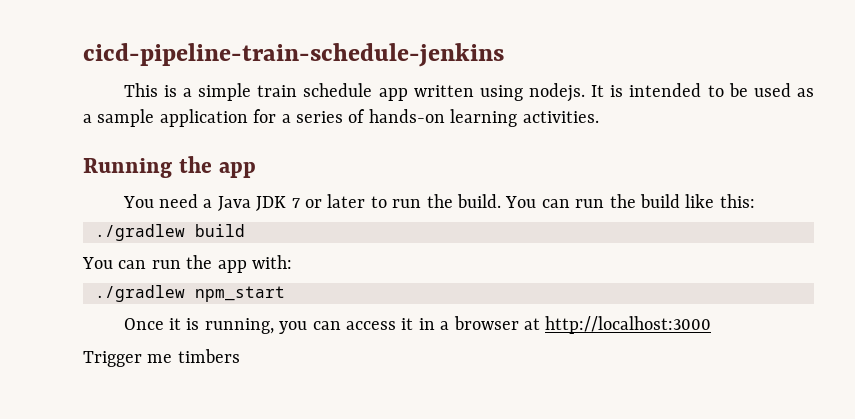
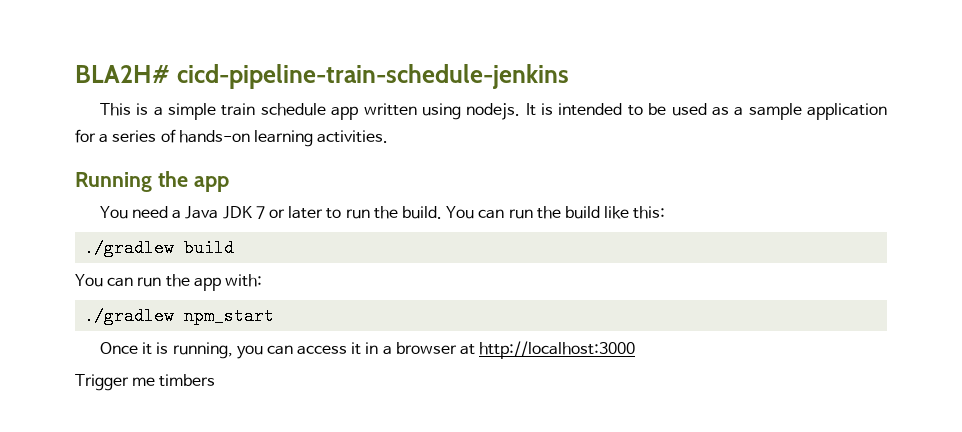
(83, 55) none -> [75,65,170,83] BLA2H#

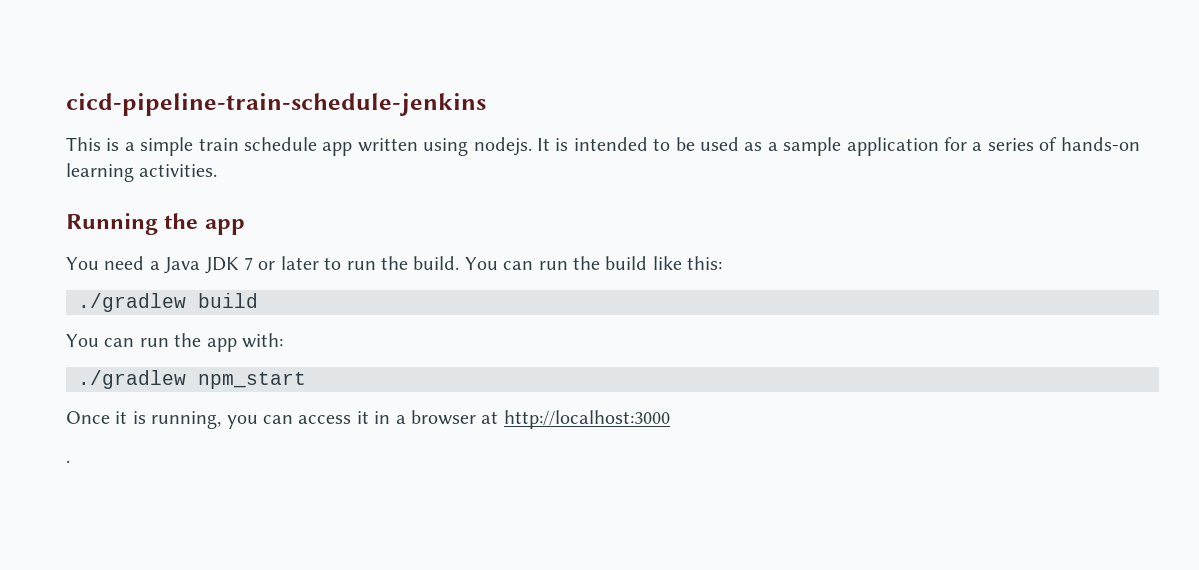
[75,65,170,83] BLA2H# -> (66, 104) none
[75,374,216,391] Trigger me timbers -> [66,460,70,463] .

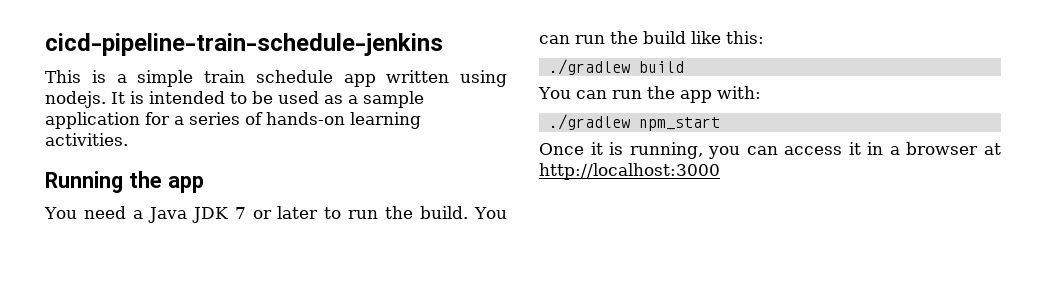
[66,460,70,463] // . -> (720, 171) none

